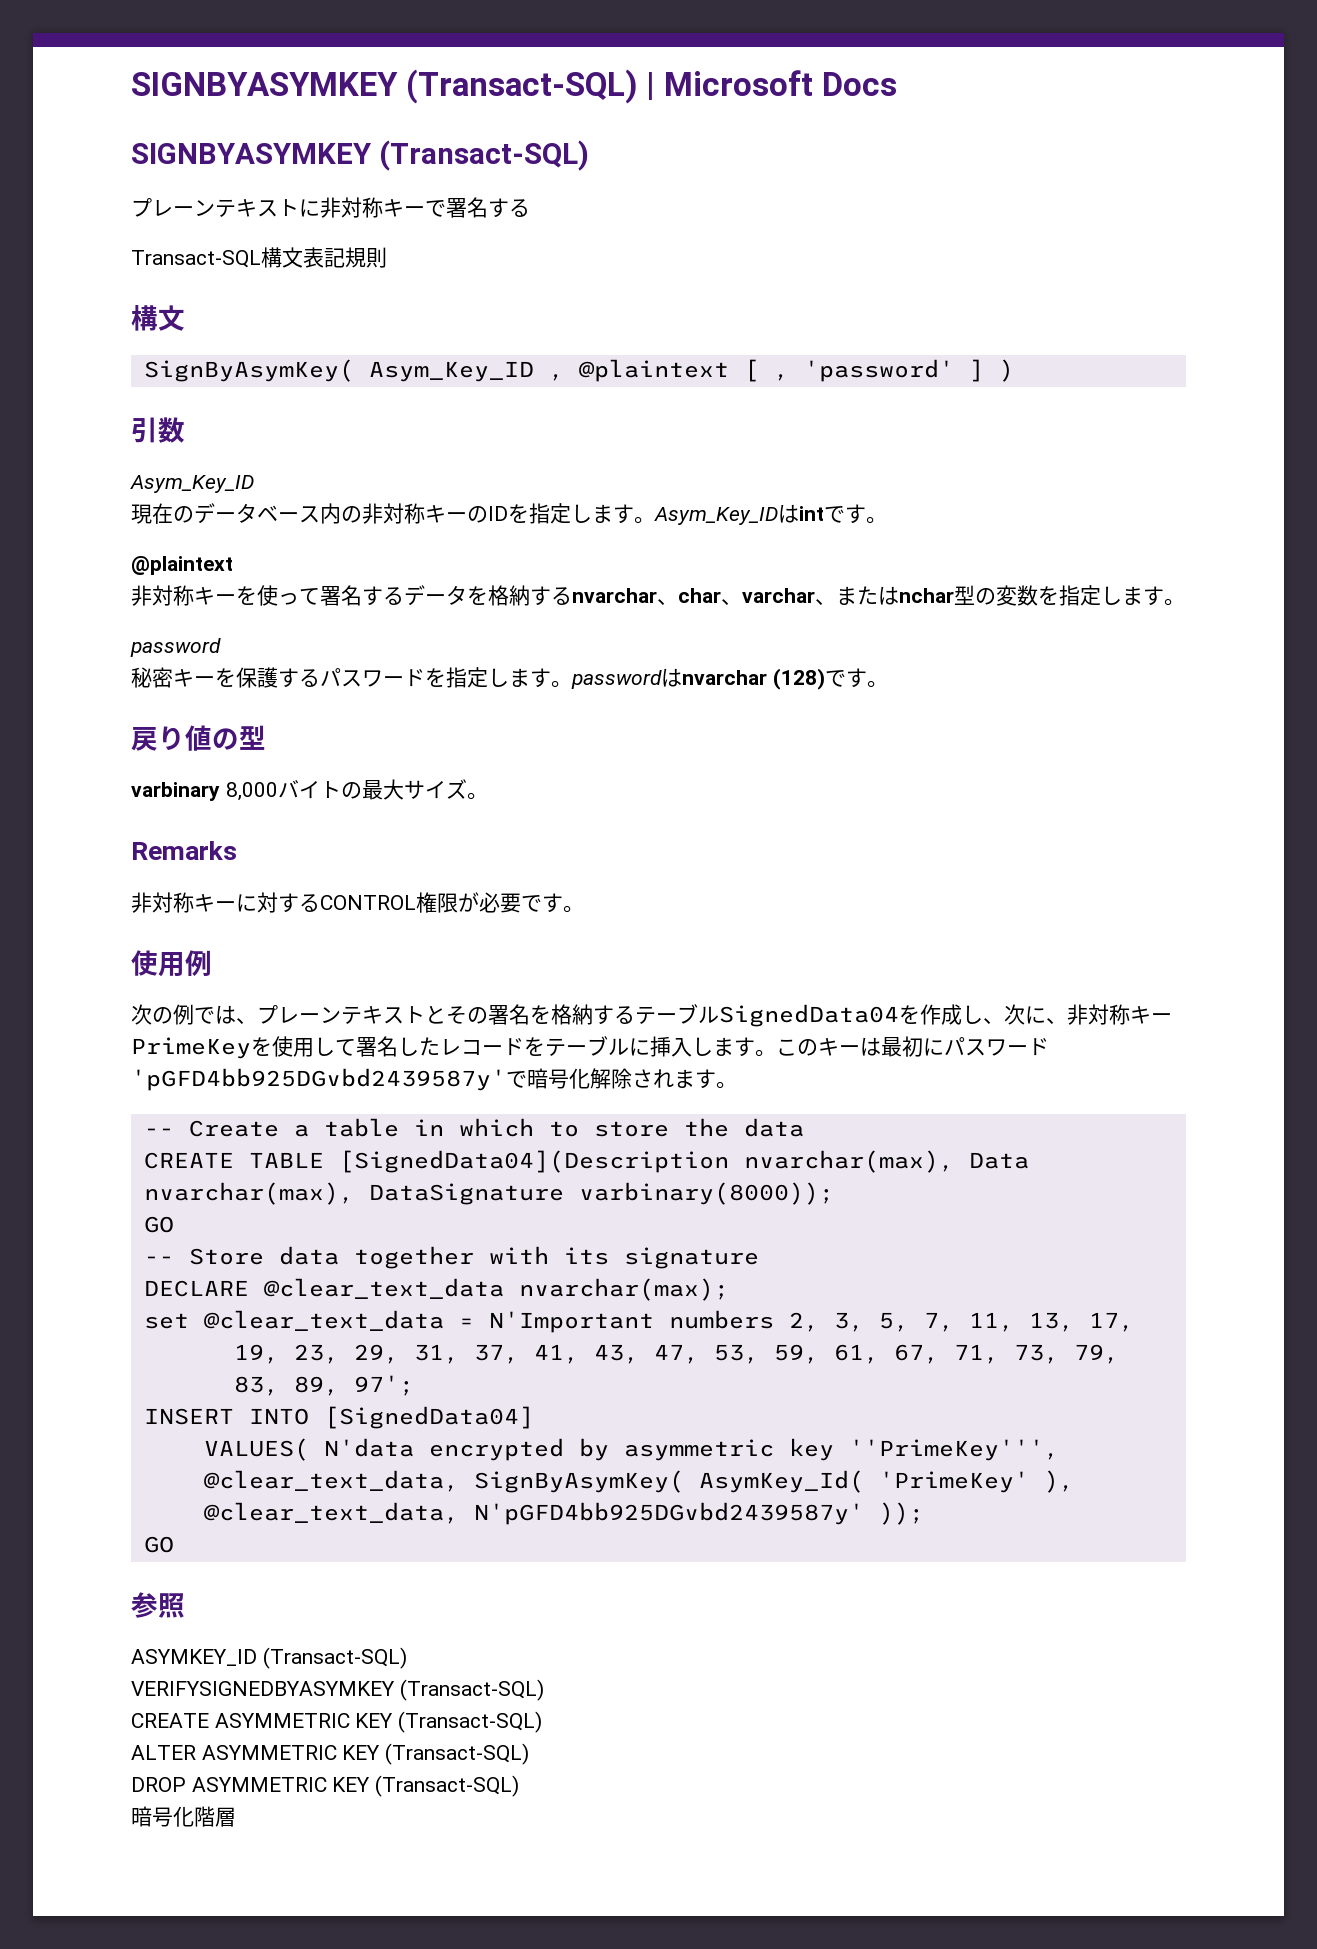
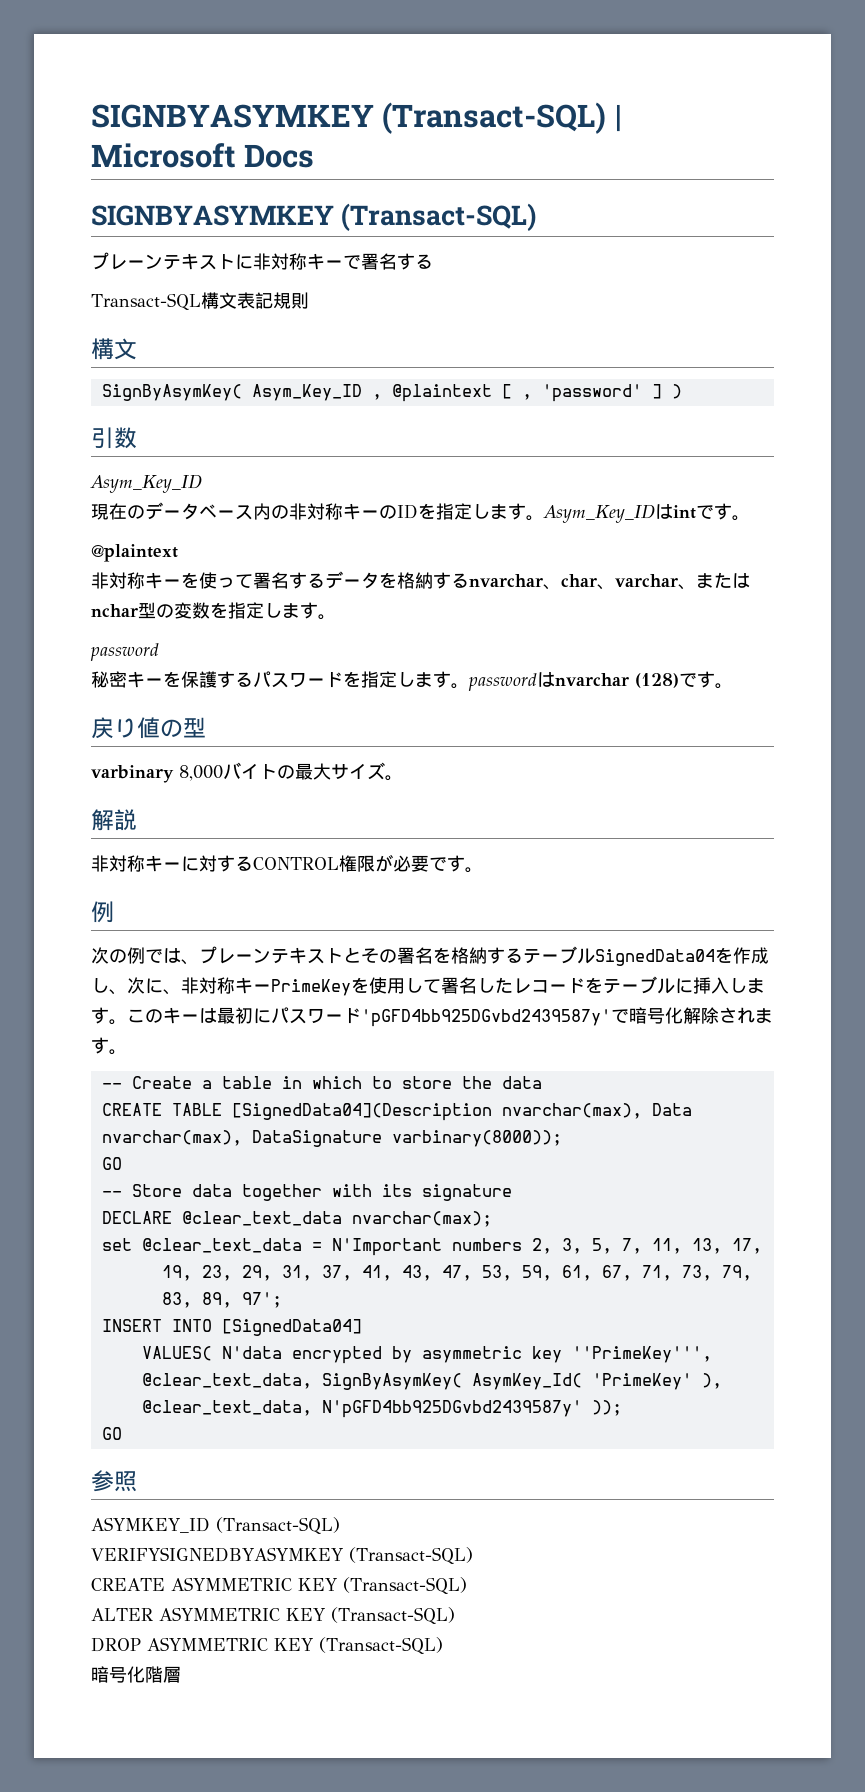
[131,841,237,860] Remarks -> [91,809,137,831] 解説
[131,950,185,977] 使用 -> (483, 870) none

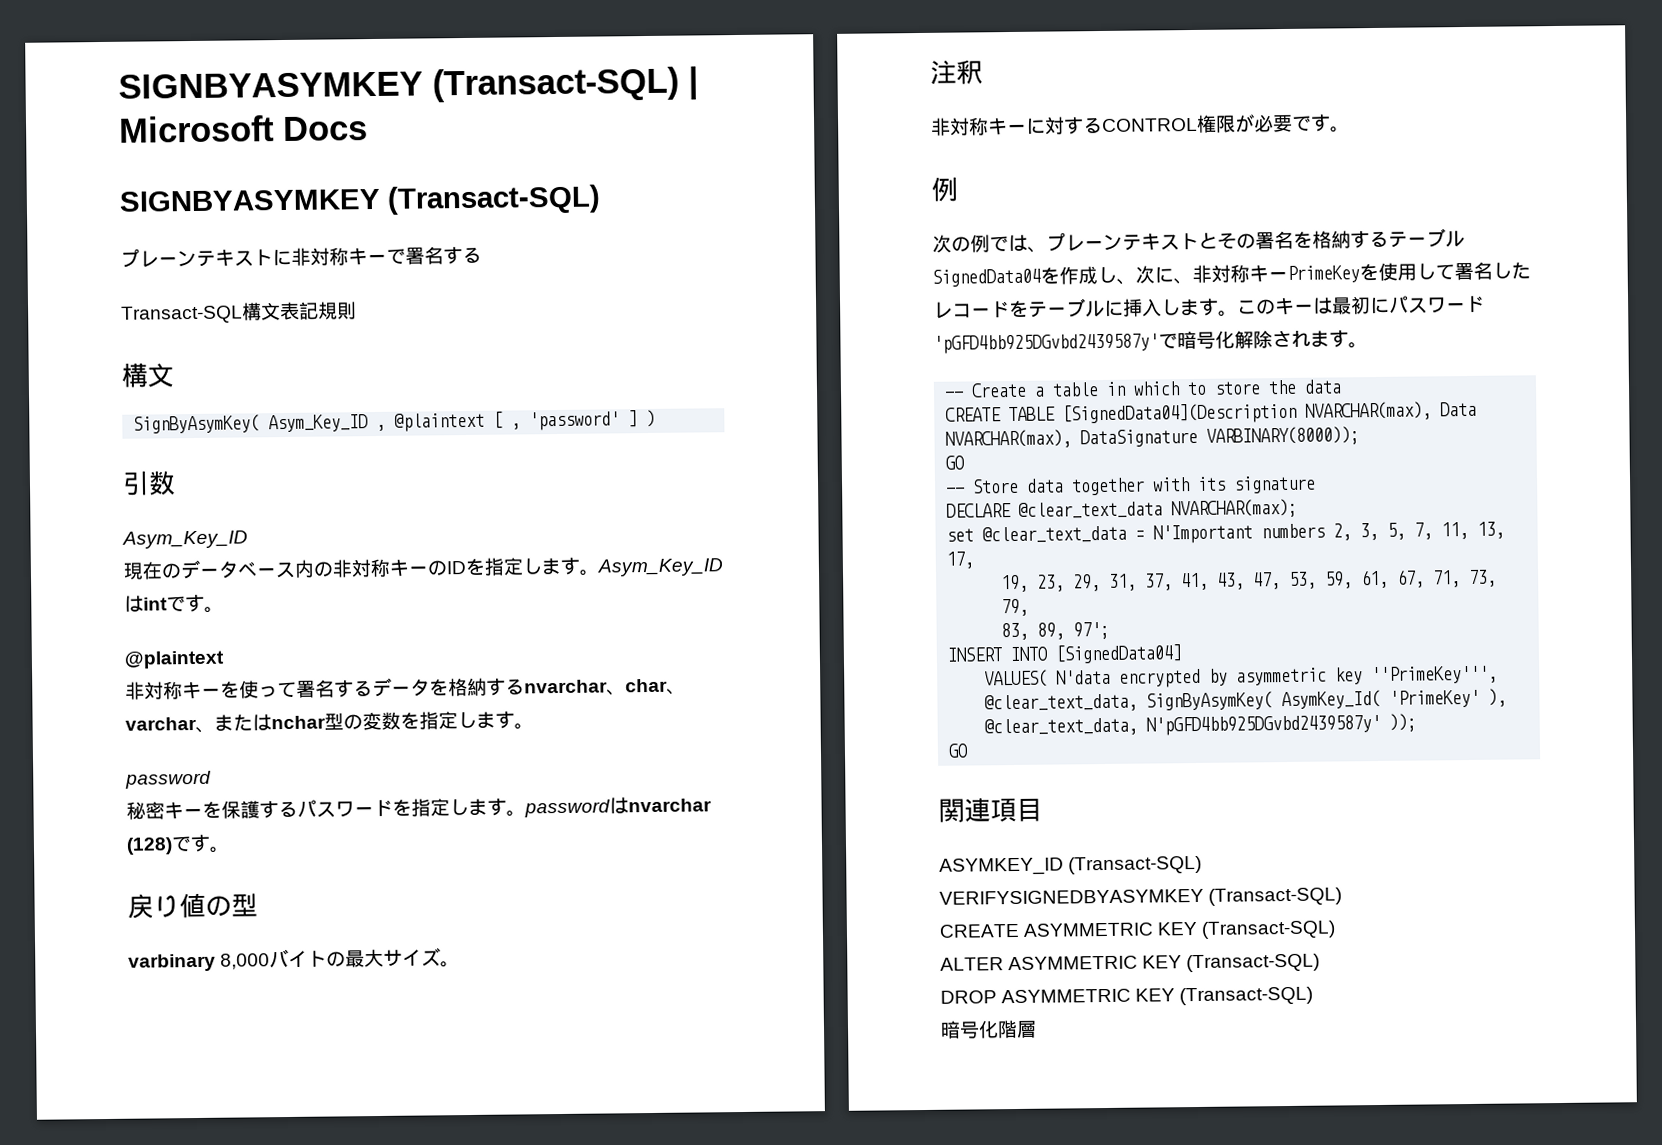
[91,809,137,831] 解説 -> [930,59,983,85] 注釈
[501,1103,692,1119] [101,1130,562,1147] nvarchar(max), Data nvarchar(max), DataSignature varbinary(8000)); -> [1305,401,1478,421] [945,426,1361,449] NVARCHAR(max), Data NVARCHAR(max), DataSignature VARBINARY(8000));
[351,1211,492,1227] nvarchar(max); -> [1171,498,1299,519] NVARCHAR(max);
[91,1470,137,1492] 参照 -> [938,797,1043,823] 関連項目

